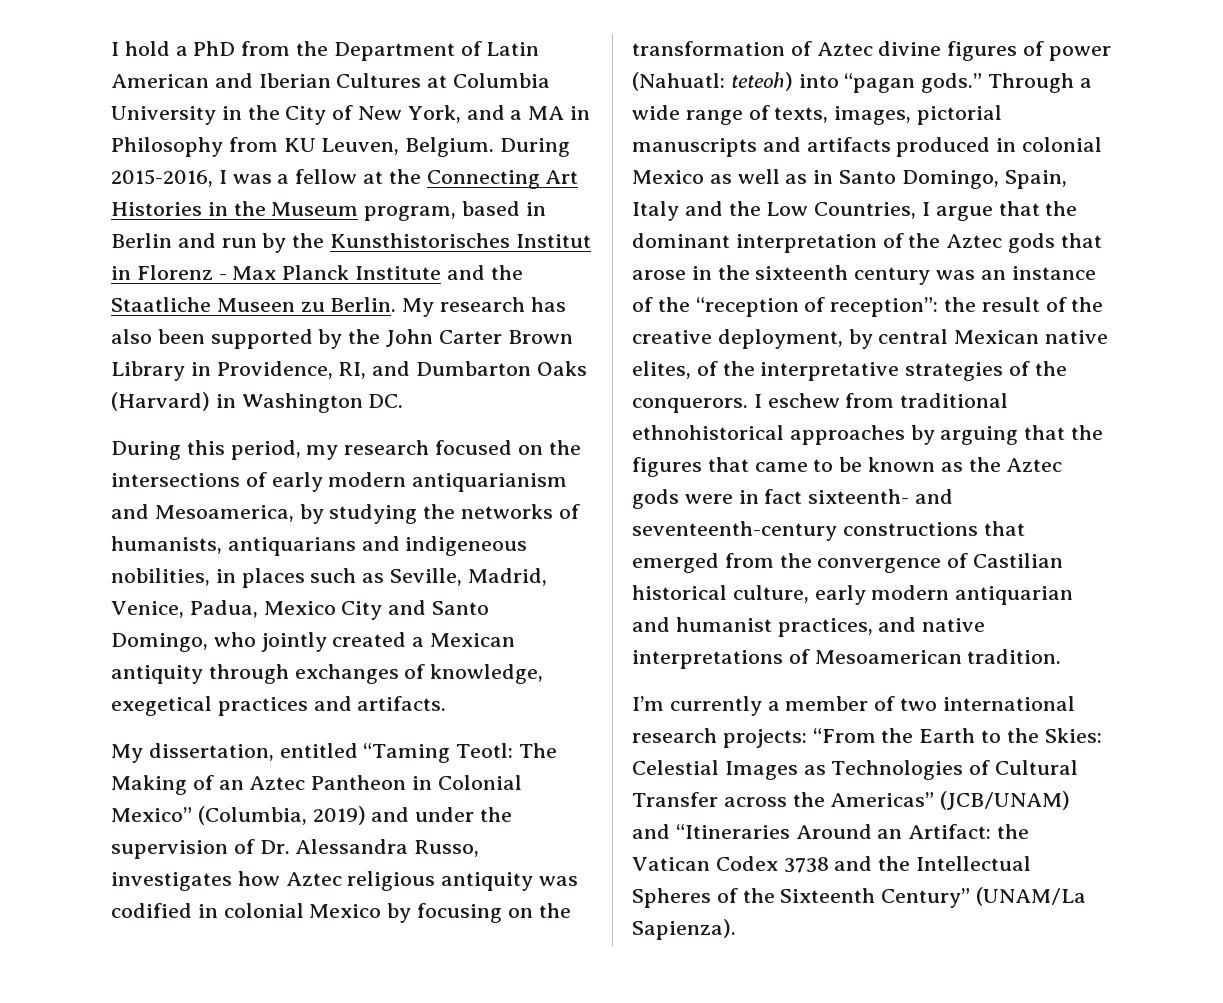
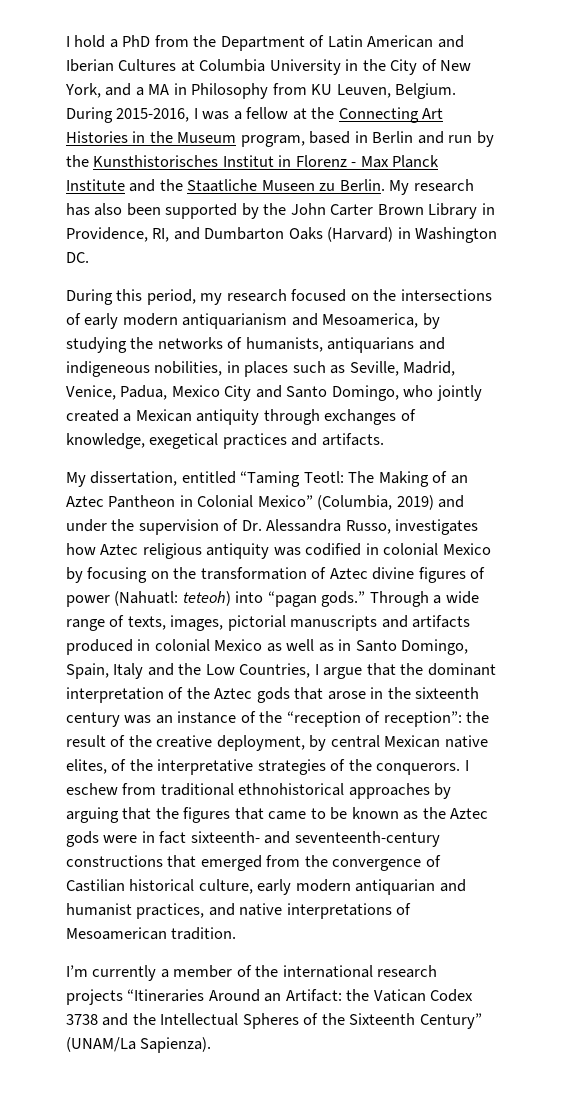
[900,698,938,711] two -> [255,965,279,977] the
[722,728,1102,748] [632,760,1079,780] [632,791,1071,810] [632,824,670,839] projects: “From the Earth to the Skies: Celestial Images as Technologies of Cultural Transfer across the Americas” (JCB/UNAM) and -> [66,989,123,1005] projects

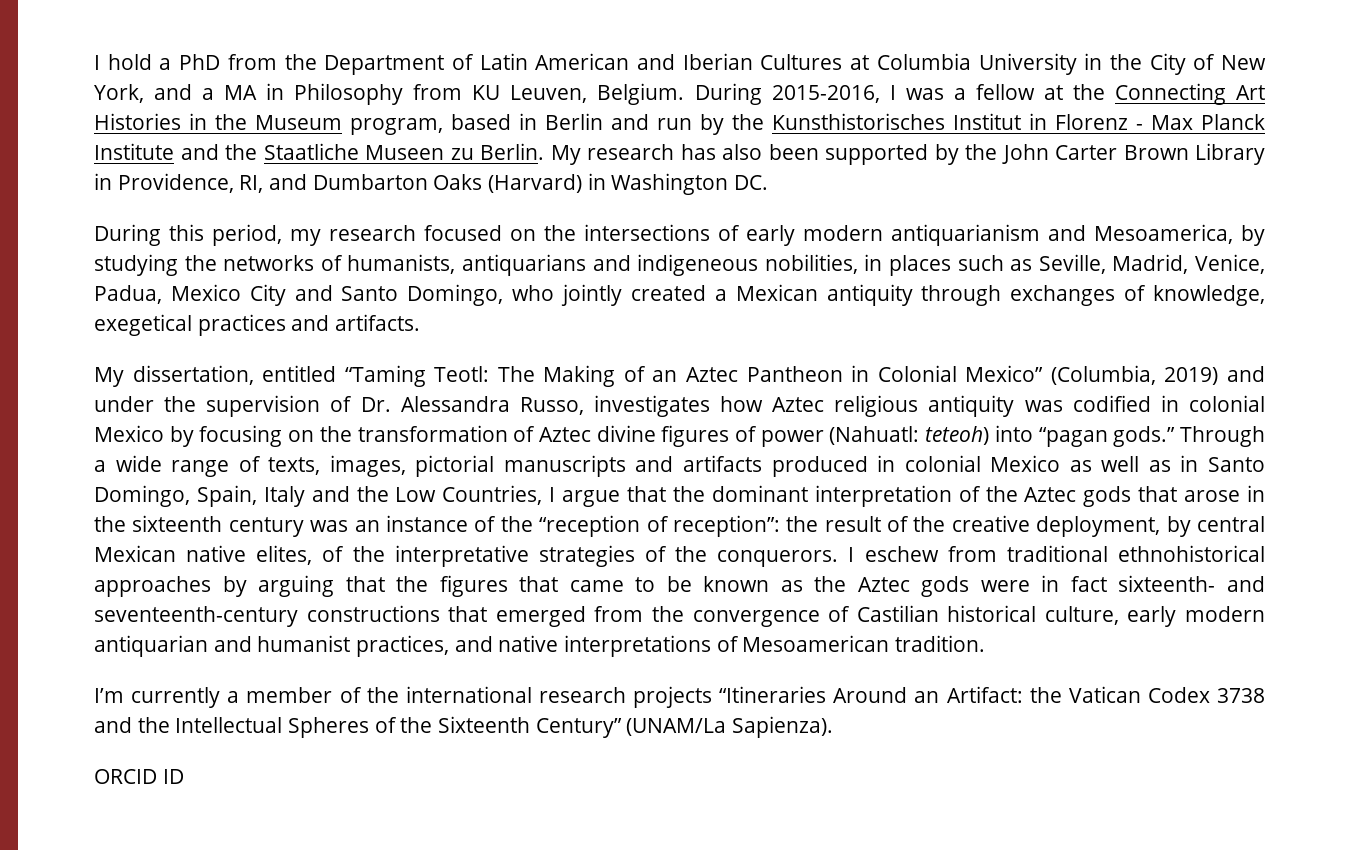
(212, 1045) none -> [94,769,184,784] // ORCID ID

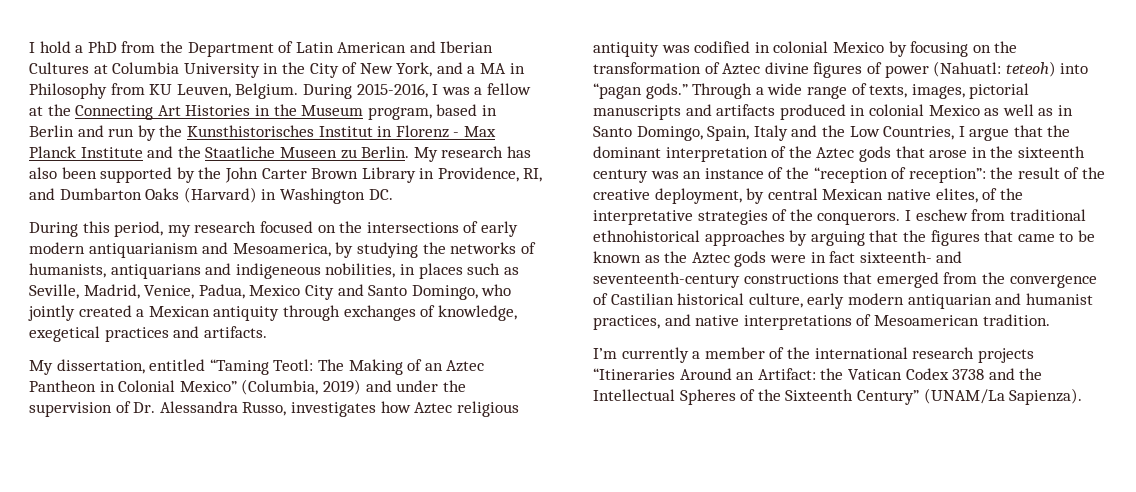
[94,769,184,784] // ORCID ID -> (1083, 396) none

